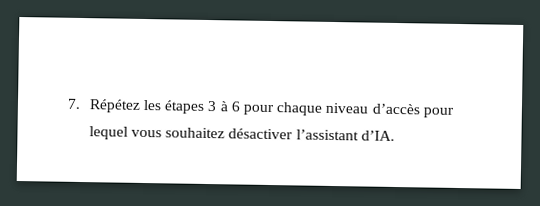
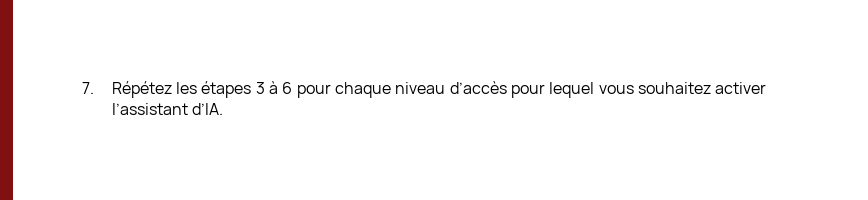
[228,128,294,140] désactiver -> [715,82,767,94] activer

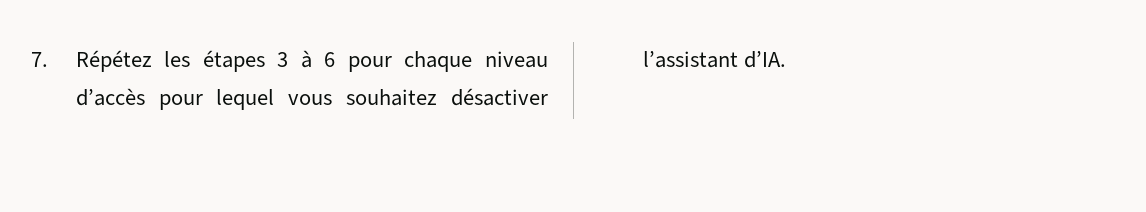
[715,82,767,94] activer -> [450,88,548,106] désactiver

